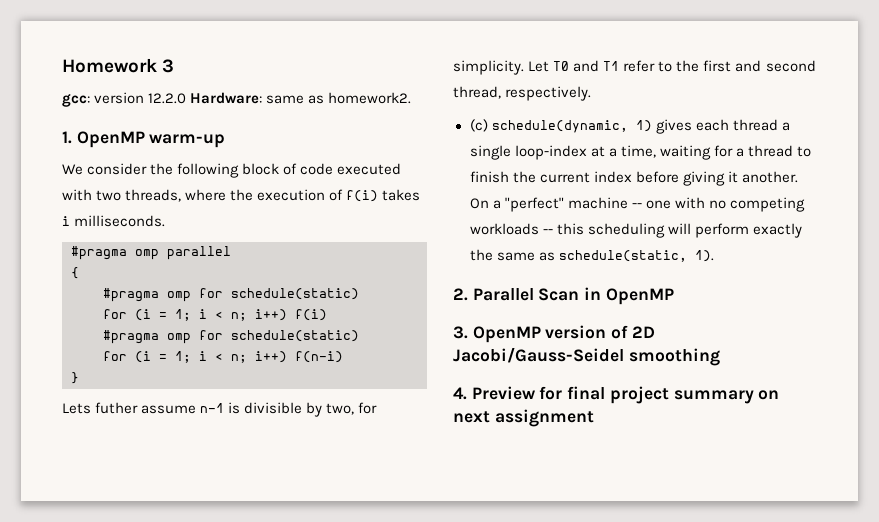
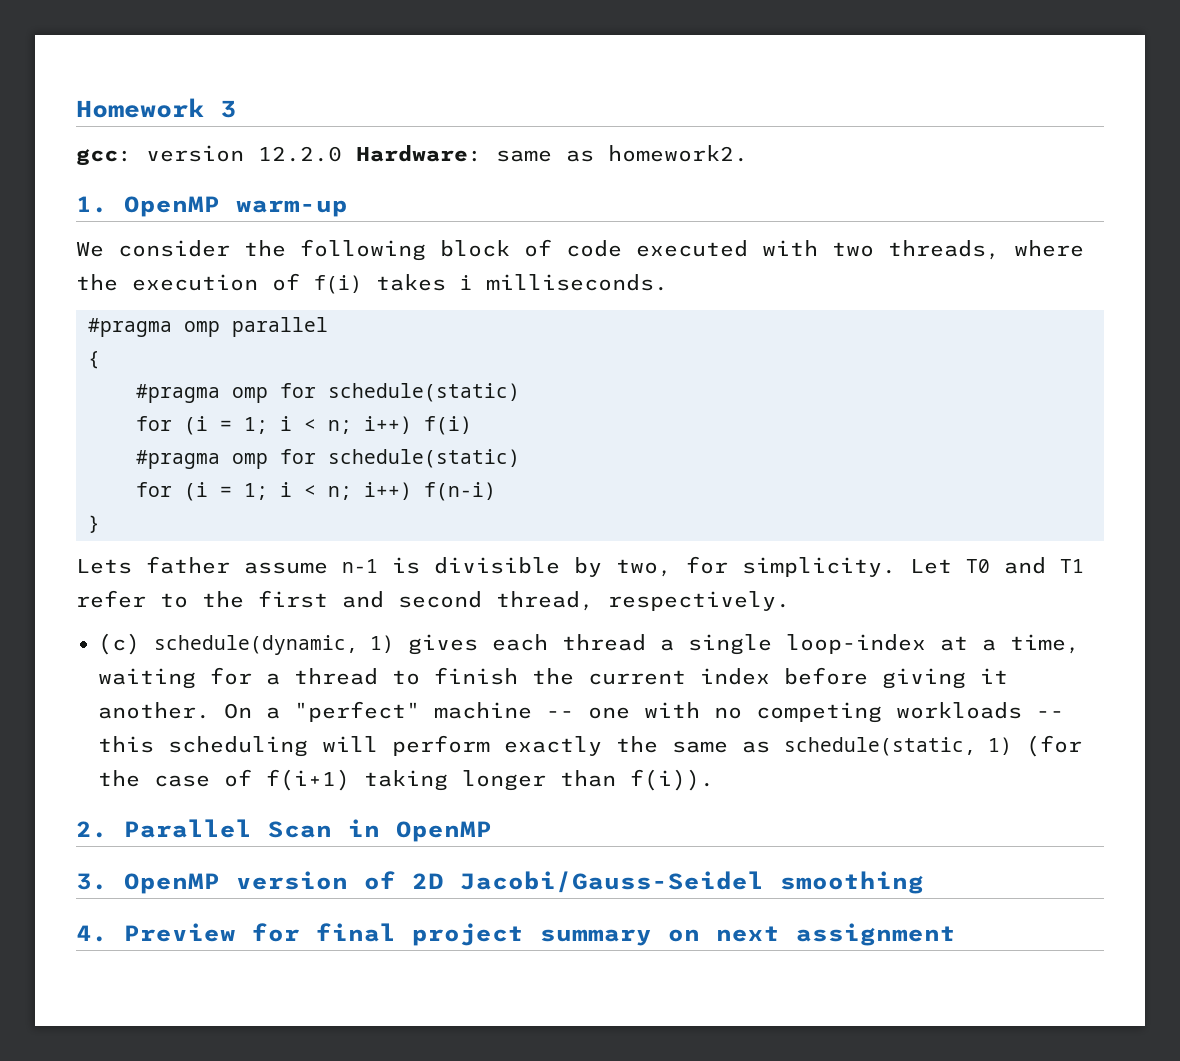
[95,402,139,414] futher -> [146,556,230,574] father
[694,250,714,262] 1). -> [988,735,1082,757] [98,769,714,791] 1) (for the case of f(i+1) taking longer than f(i)).

